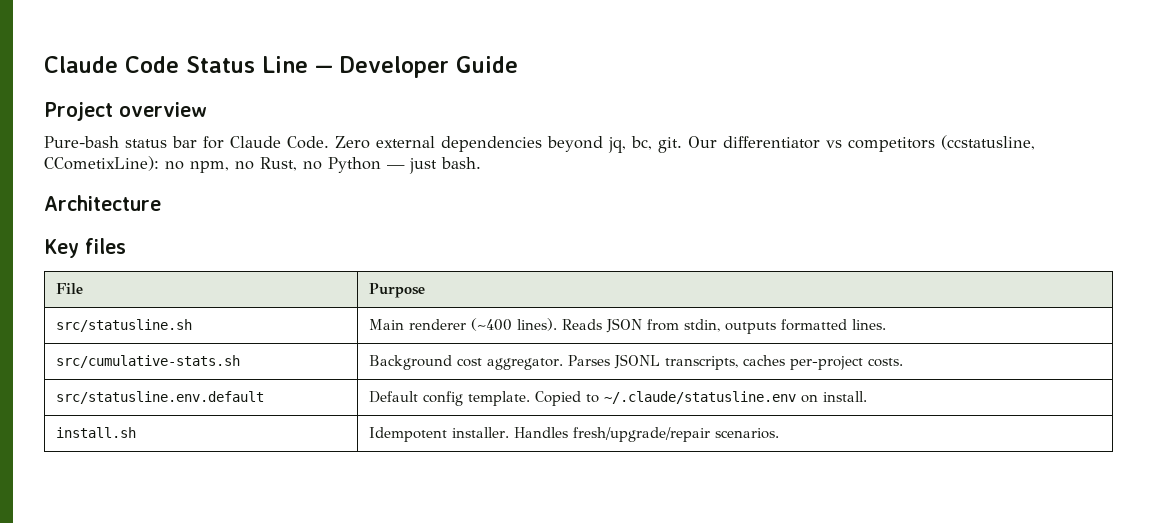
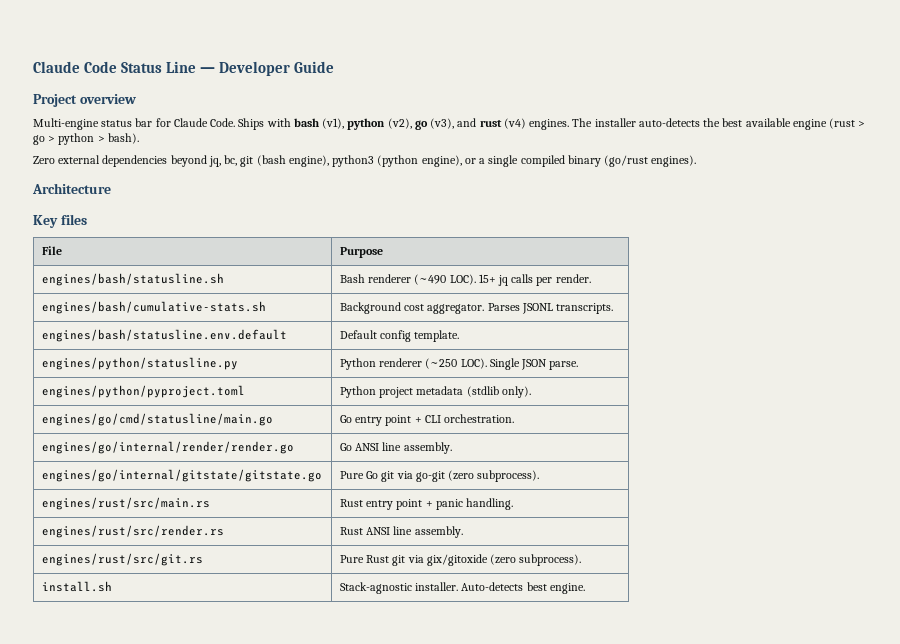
[44,136,119,148] Pure-bash -> [33,118,99,130] Multi-engine
(329, 142) none -> [238,118,866,130] [33,133,139,145] Ships with bash (v1), python (v2), go (v3), and rust (v4) engines. The installer auto-detects the best available engine (rust > go > python > bash). //
[658,135,1035,153] [44,156,481,174] git. Our differentiator vs competitors (ccstatusline, CCometixLine): no npm, no Rust, no Python — just bash. -> [240,155,697,167] git (bash engine), python3 (python engine), or a single compiled binary (go/rust engines).
[56,319,193,332] [369,318,887,334] [56,355,241,368] src/statusline.sh | Main renderer (~400 lines). Reads JSON from stdin, outputs formatted lines. // src/cumulative-stats.sh -> [41,273,224,286] [339,274,591,286] [41,301,266,314] engines/bash/statusline.sh | Bash renderer (~490 LOC). 15+ jq calls per render. // engines/bash/cumulative-stats.sh
[665,355,904,370] [56,391,265,404] [369,391,868,406] [56,427,137,438] [369,427,780,442] transcripts, caches per-project costs. // src/statusline.env.default | Default config template. Copied to ~/.claude/statusline.env on install. // install.sh | Idempotent installer. Handles fresh/upgrade/repair scenarios. -> [555,303,613,314] [41,329,287,342] [339,330,460,342] [41,357,238,370] [339,358,579,370] [41,385,245,398] [339,386,531,398] [41,413,273,426] [339,414,514,426] [41,441,294,454] [339,442,452,454] [41,469,322,482] [339,470,540,482] [41,497,210,510] [339,498,513,510] [41,525,224,538] [339,526,463,538] [41,553,203,566] [339,554,582,566] [41,581,112,592] [339,582,585,594] transcripts. // engines/bash/statusline.env.default | Default config template. // engines/python/statusline.py | Python renderer (~250 LOC). Single JSON parse. // engines/python/pyproject.toml | Python project metadata (stdlib only). // engines/go/cmd/statusline/main.go | Go entry point + CLI orchestration. // engines/go/internal/render/render.go | Go ANSI line assembly. // engines/go/internal/gitstate/gitstate.go | Pure Go git via go-git (zero subprocess). // engines/rust/src/main.rs | Rust entry point + panic handling. // engines/rust/src/render.rs | Rust ANSI line assembly. // engines/rust/src/git.rs | Pure Rust git via gix/gitoxide (zero subprocess). // install.sh | Stack-agnostic installer. Auto-detects best engine.

